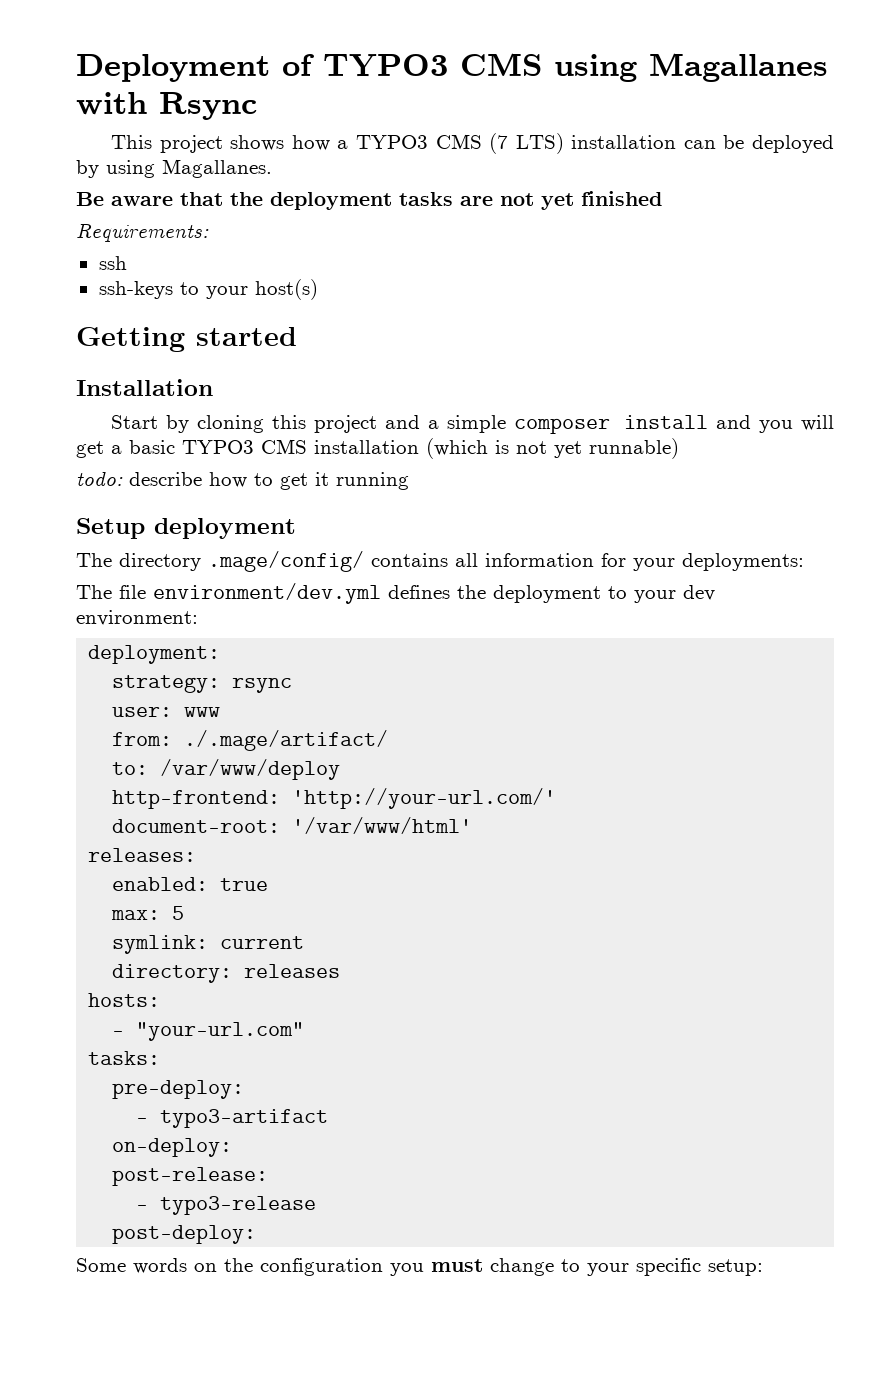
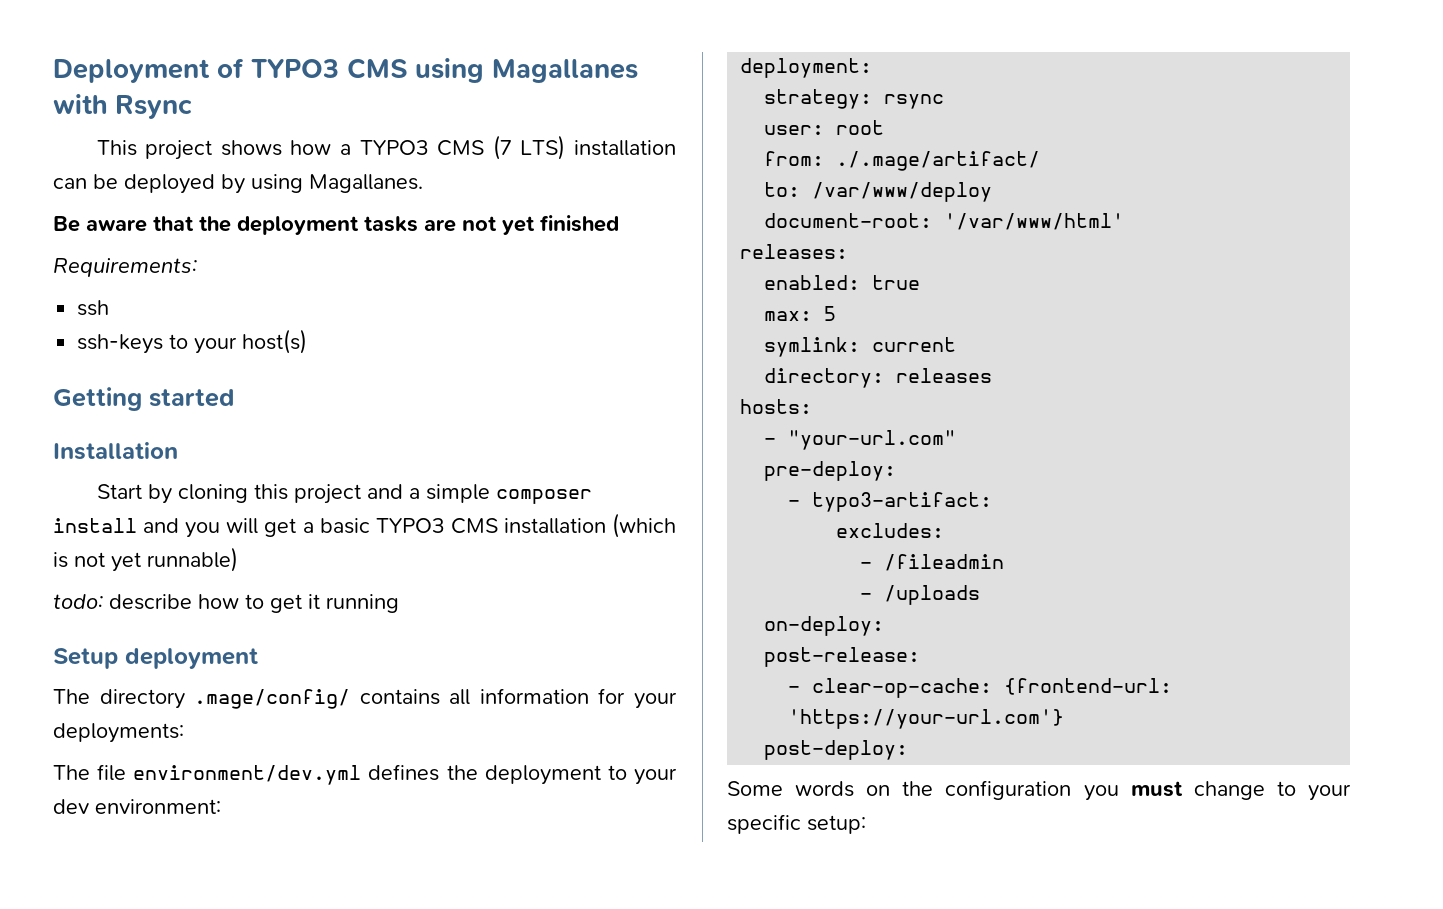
[184,707,221,717] www -> [836,120,885,135] root
[112,788,557,809] // http-frontend: 'http://your-url.com/' -> (993, 192) none
[88,1051,161,1065] // tasks: -> (957, 440) none
[160,1109,329,1128] typo3-artifact -> [812,492,993,512] [836,523,945,538] [860,554,1005,571] [860,585,981,605] typo3-artifact: // excludes: // - /fileadmin // - /uploads
[160,1196,317,1215] typo3-release -> [812,678,1173,698] [788,709,1065,729] clear-op-cache: {frontend-url: 'https://your-url.com'}

